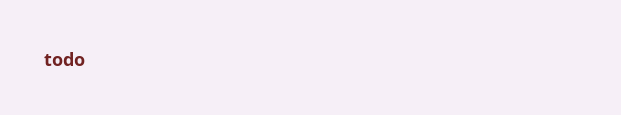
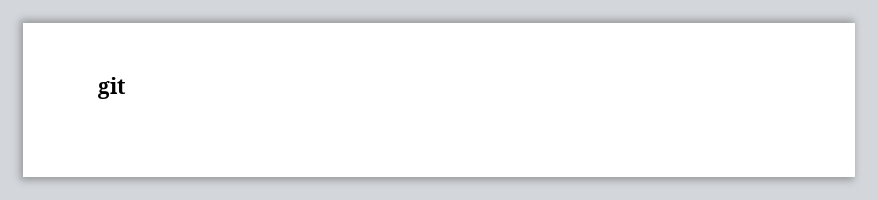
[44,52,85,66] todo -> [98,77,126,99] git

